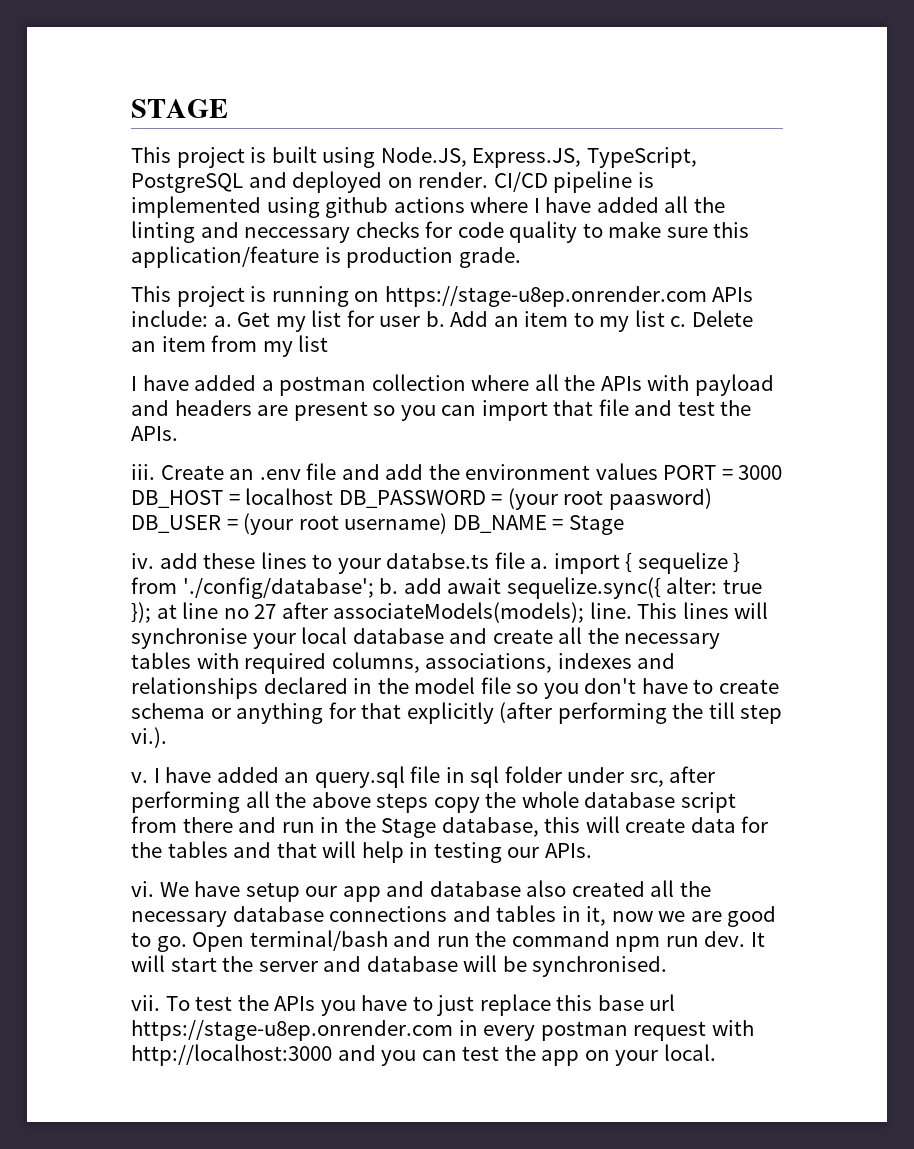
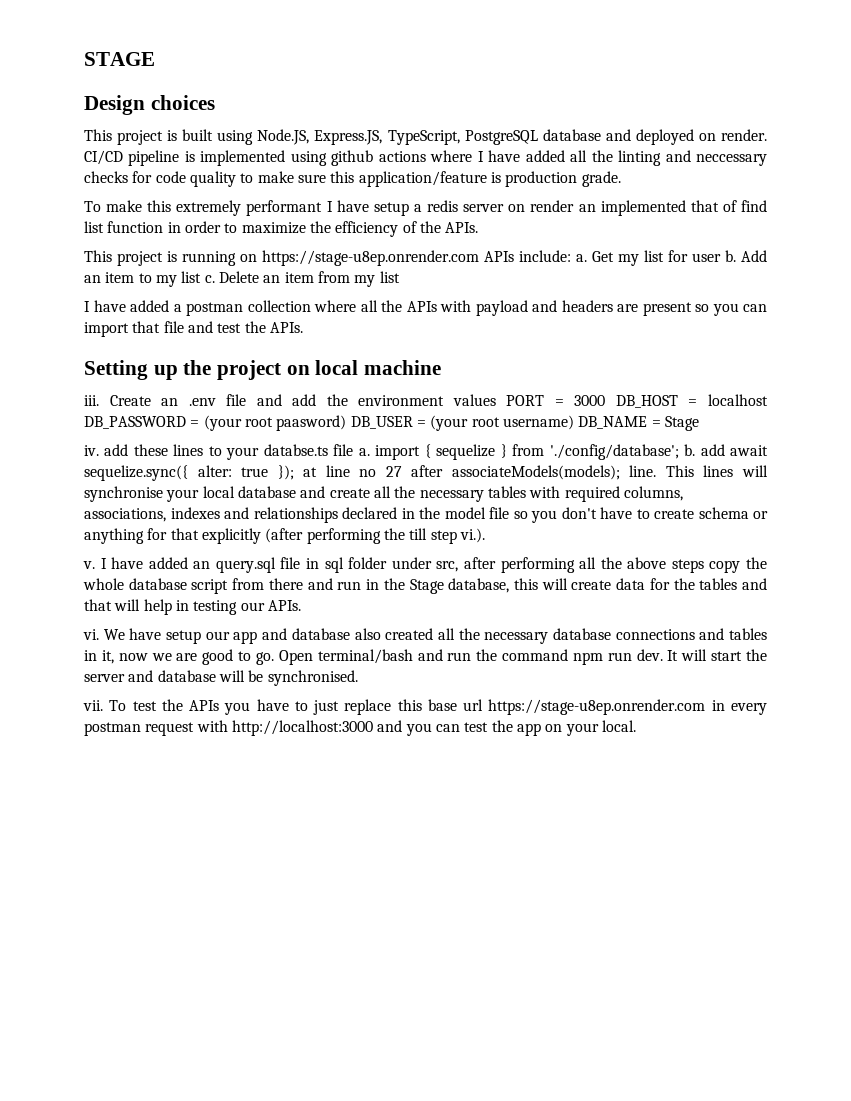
(228, 108) none -> [84,95,215,115] // Design choices
(243, 183) none -> [542,129,601,141] database
(521, 257) none -> [84,200,768,216] [84,221,479,237] // To make this extremely performant I have setup a redis server on render an implemented that of find list function in order to maximize the efficiency of the APIs.
(178, 433) none -> [84,360,442,380] // Setting up the project on local machine

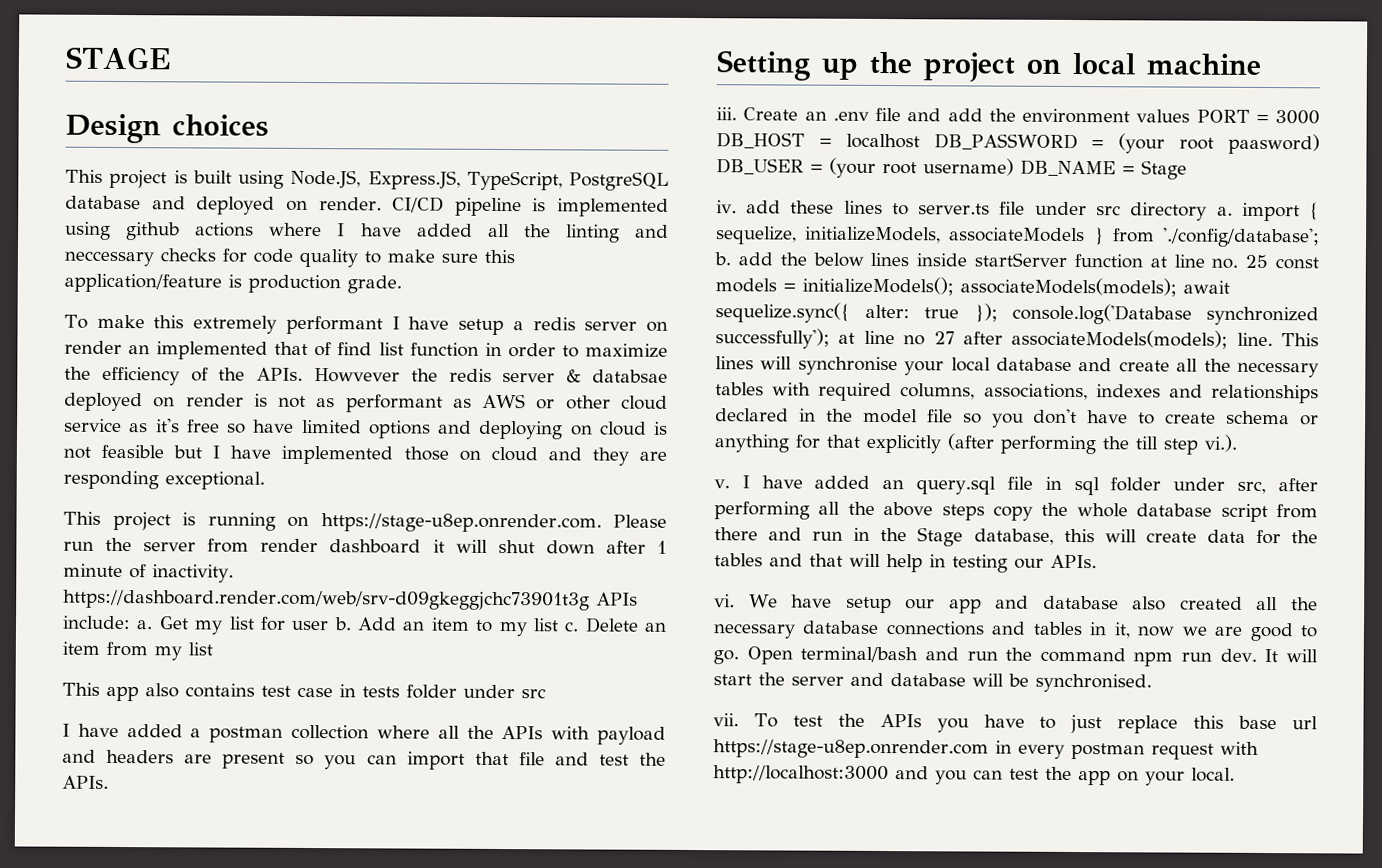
(479, 227) none -> [314,368,668,383] [64,392,668,413] [64,418,668,440] [63,444,667,466] [63,470,265,490] Howvever the redis server & databsae deployed on render is not as performant as AWS or other cloud service as it's free so have limited options and deploying on cloud is not feasible but I have implemented those on cloud and they are responding exceptional.
[262,250,479,266] https://stage-u8ep.onrender.com -> [320,513,667,533] [63,537,667,555] [63,563,234,583] [63,589,590,611] https://stage-u8ep.onrender.com. Please run the server from render dashboard it will shut down after 1 minute of inactivity. https://dashboard.render.com/web/srv-d09gkeggjchc73901t3g
(400, 277) none -> [62,682,546,702] // This app also contains test case in tests folder under src
[226,444,496,460] your databse.ts file a. import { sequelize -> [918,201,1320,222] [715,226,1086,245] server.ts file under src directory a. import { sequelize, initializeModels, associateModels
(725, 450) none -> [779,252,1319,270] [715,276,1177,297] the below lines inside startServer function at line no. 25 const models = initializeModels(); associateModels(models);
(294, 472) none -> [1011,303,1319,326] [715,328,830,349] console.log('Database synchronized successfully');

